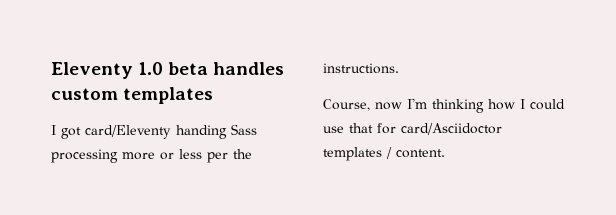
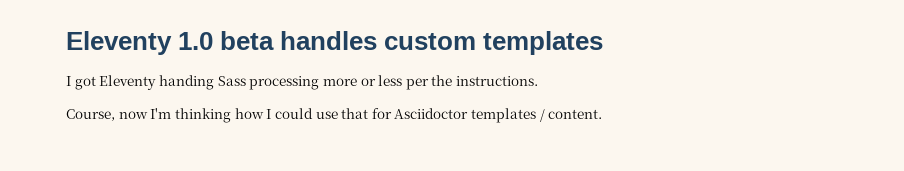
[85,125,171,139] card/Eleventy -> [99,75,157,90] Eleventy
[401,123,502,135] card/Asciidoctor -> [394,108,469,119] Asciidoctor

